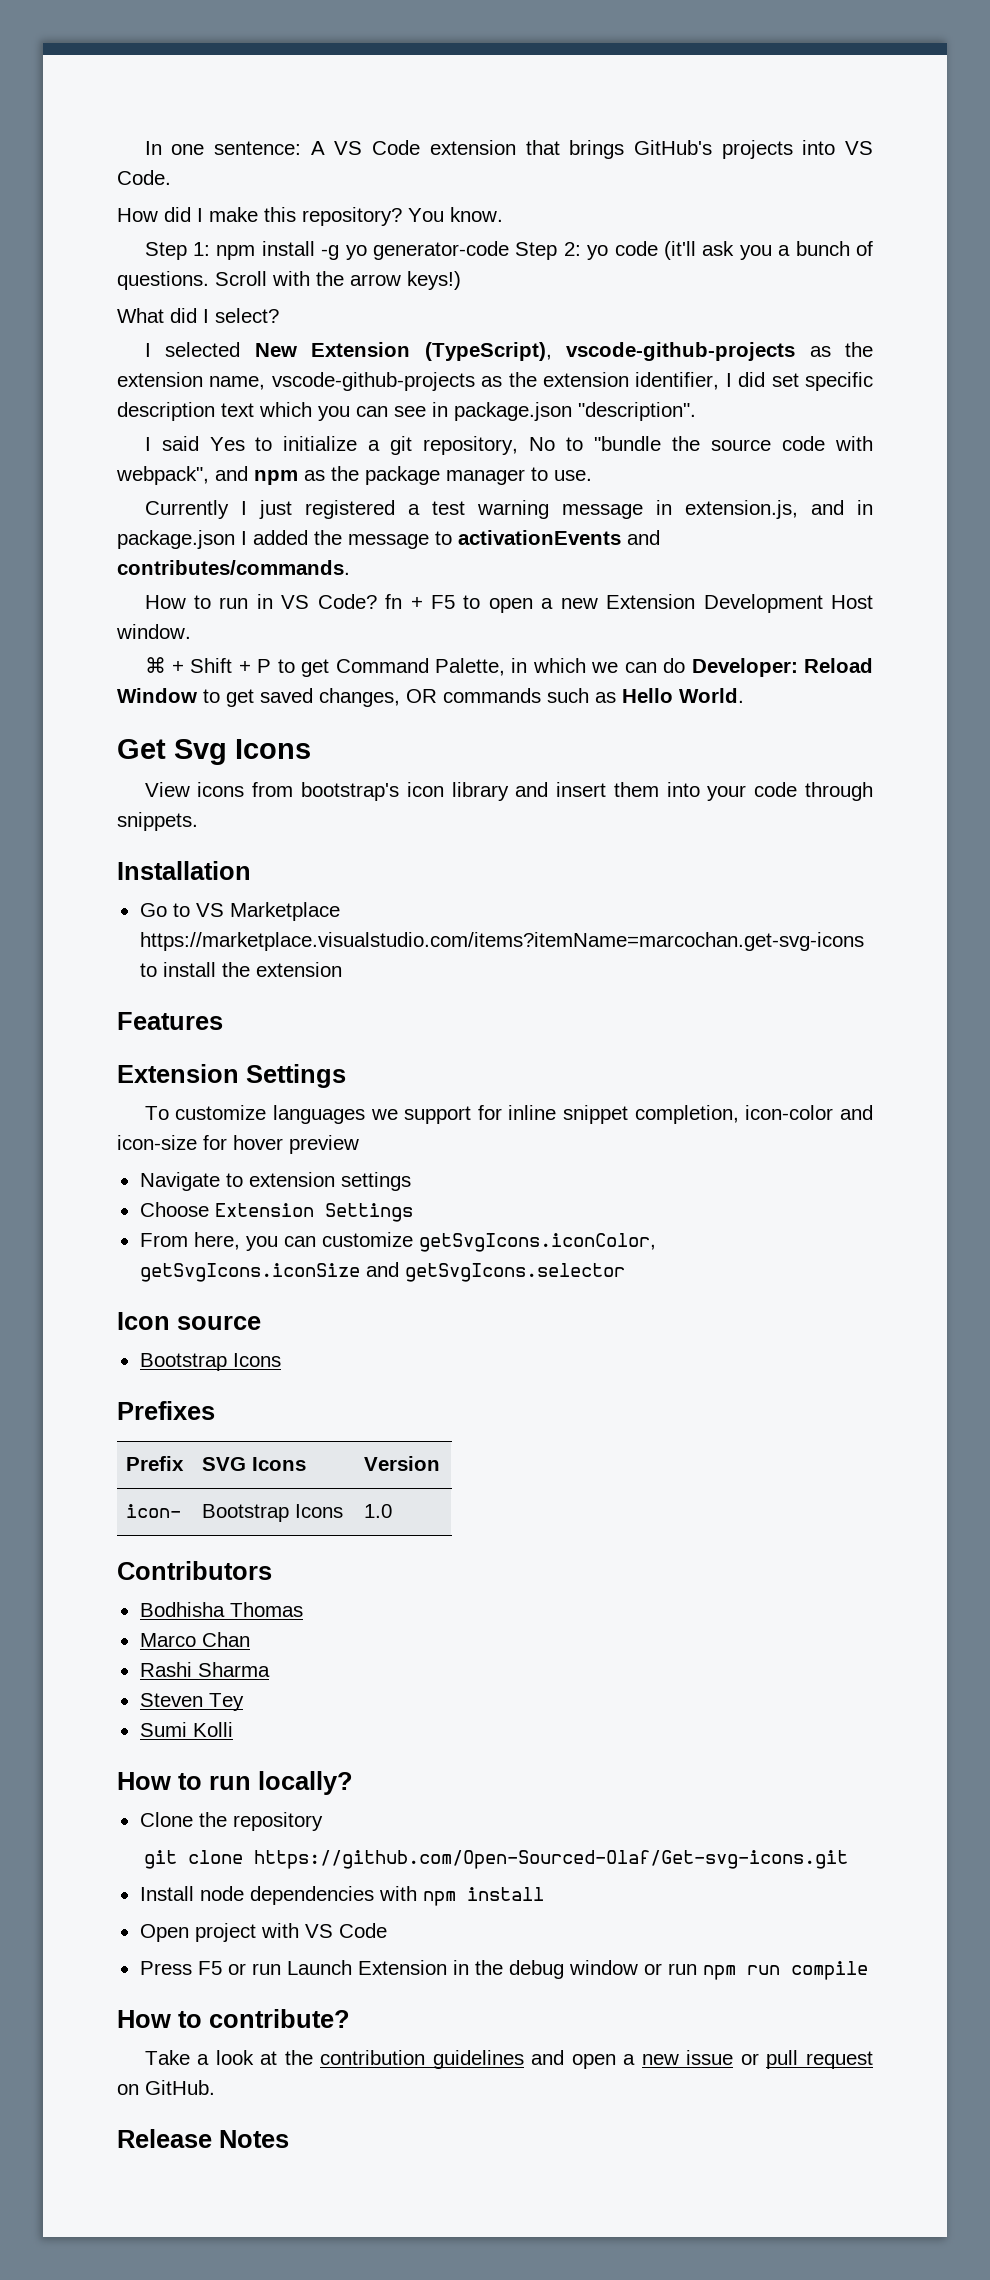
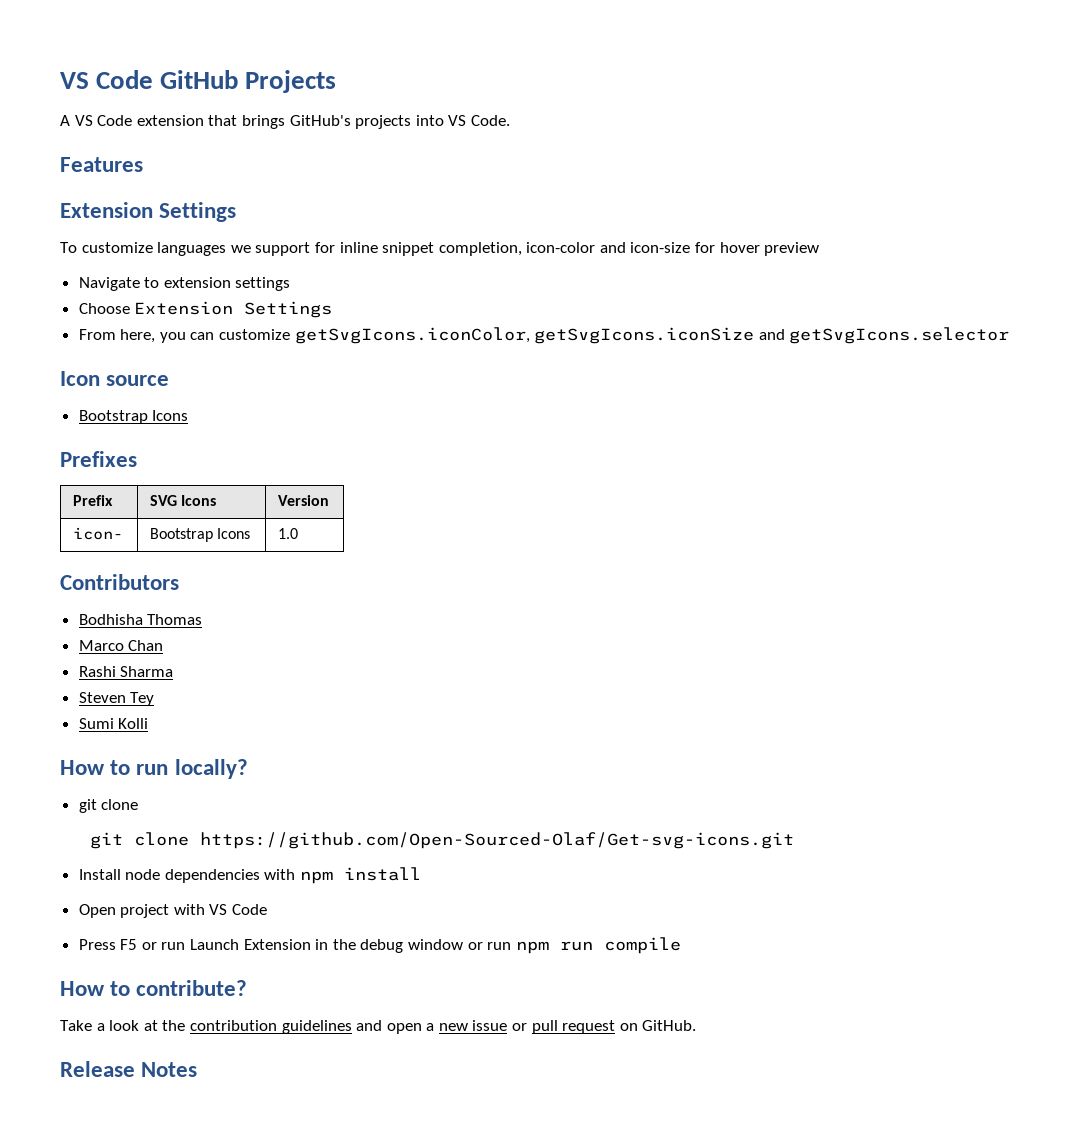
[144,141,302,155] In one sentence: -> [60,70,337,93] VS Code GitHub Projects //
[117,207,503,226] [144,241,873,260] [117,271,461,290] [117,308,279,323] [144,342,873,361] [117,372,873,391] [117,402,696,421] [144,436,874,455] [116,466,592,485] [144,500,873,519] [117,530,660,549] [117,560,350,575] [144,594,874,613] [116,624,191,639] [144,657,874,677] [117,688,744,707] [117,739,311,765] [144,782,873,801] [117,812,198,831] [117,861,251,880] [139,902,340,921] [139,932,864,951] [139,962,342,977] // How did I make this repository? You know. // Step 1: npm install -g yo generator-code Step 2: yo code (it'll ask you a bunch of questions. Scroll with the arrow keys!) // What did I select? // I selected New Extension (TypeScript), vscode-github-projects as the extension name, vscode-github-projects as the extension identifier, I did set specific description text which you can see in package.json "description". // I said Yes to initialize a git repository, No to "bundle the source code with webpack", and npm as the package manager to use. // Currently I just registered a test warning message in extension.js, and in package.json I added the message to activationEvents and contributes/commands. // How to run in VS Code? fn + F5 to open a new Extension Development Host window. // ⌘ + Shift + P to get Command Palette, in which we can do Developer: Reload Window to get saved changes, OR commands such as Hello World. // Get Svg Icons // View icons from bootstrap's icon library and insert them into your code through snippets. // Installation // Go to VS Marketplace https://marketplace.visualstudio.com/items?itemName=marcochan.get-svg-icons to install the extension -> (510, 120) none
[139,1812,323,1831] Clone the repository -> [78,799,139,813] git clone

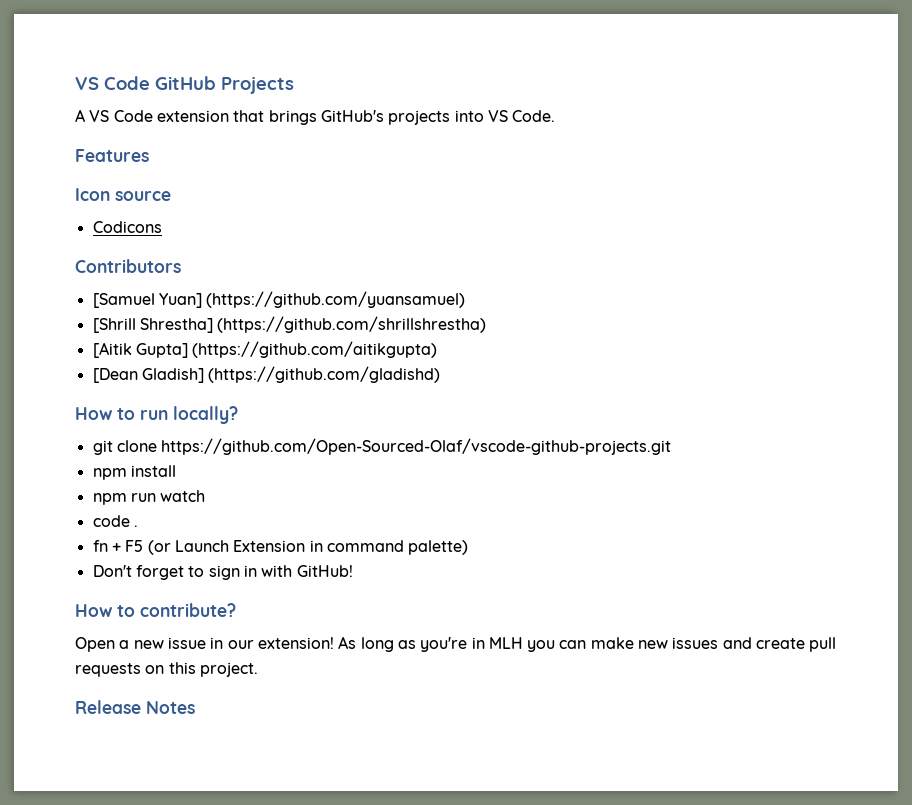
[60,202,237,222] [60,242,820,256] [78,277,291,291] [78,301,333,318] [78,327,1010,344] [60,371,170,386] [78,410,189,424] [60,451,137,467] [73,495,114,506] [150,495,217,506] [278,495,330,506] [73,527,124,540] [150,528,251,542] [278,528,299,539] [60,574,179,590] [78,614,203,625] [78,640,164,651] [78,666,174,677] [78,692,155,706] [78,718,149,729] Extension Settings // To customize languages we support for inline snippet completion, icon-color and icon-size for hover preview // Navigate to extension settings // Choose Extension Settings // From here, you can customize getSvgIcons.iconColor, getSvgIcons.iconSize and getSvgIcons.selector // Icon source // Bootstrap Icons // Prefixes // Prefix | SVG Icons | Version // icon- | Bootstrap Icons | 1.0 // Contributors // Bodhisha Thomas // Marco Chan // Rashi Sharma // Steven Tey // Sumi Kolli -> [75,188,171,201] [92,221,162,233] [75,259,181,273] [92,291,466,308] [92,316,487,333] [92,341,438,358] [92,366,441,383] Icon source // Codicons // Contributors // [Samuel Yuan] (https://github.com/yuansamuel) // [Shrill Shrestha] (https://github.com/shrillshrestha) // [Aitik Gupta] (https://github.com/aitikgupta) // [Dean Gladish] (https://github.com/gladishd)
[89,832,794,849] [78,867,422,884] [78,904,268,918] [78,937,681,954] [60,980,248,996] [60,1020,697,1034] // git clone https://github.com/Open-Sourced-Olaf/Get-svg-icons.git // Install node dependencies with npm install // Open project with VS Code // Press F5 or run Launch Extension in the debug window or run npm run compile // How to contribute? // Take a look at the contribution guidelines and open a new issue or pull request on GitHub. -> [161,438,672,455] [92,465,176,480] [92,490,206,505] [92,515,138,527] [92,540,469,555] [92,565,353,580] [75,603,236,617] [75,636,837,652] [75,662,258,677] https://github.com/Open-Sourced-Olaf/vscode-github-projects.git // npm install // npm run watch // code . // fn + F5 (or Launch Extension in command palette) // Don't forget to sign in with GitHub! // How to contribute? // Open a new issue in our extension! As long as you're in MLH you can make new issues and create pull requests on this project.

